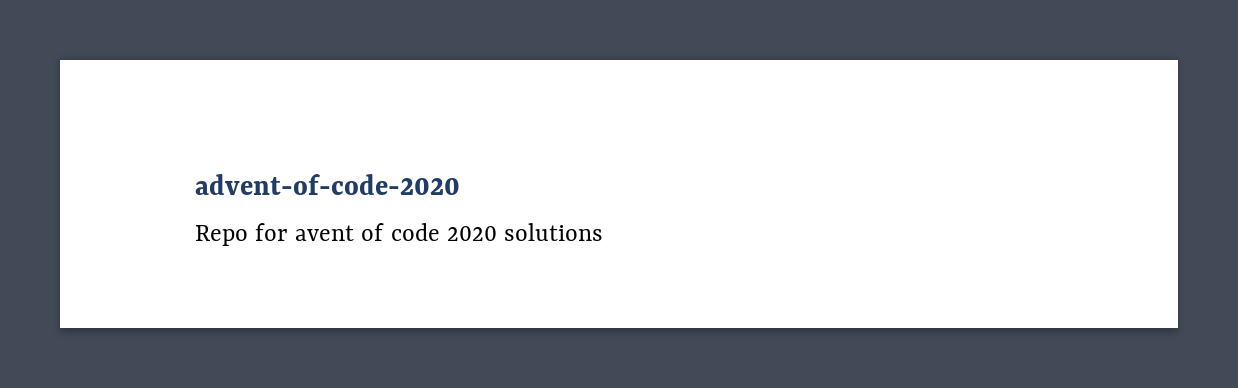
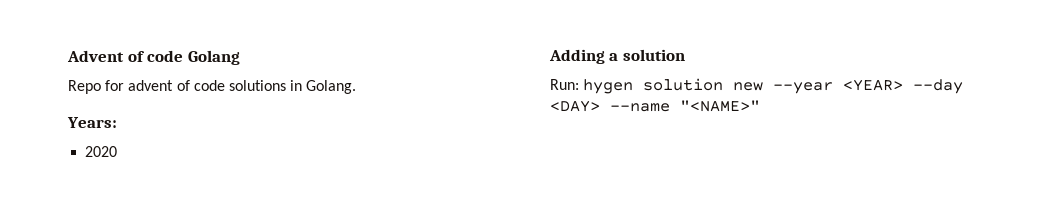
[195,174,460,195] advent-of-code-2020 -> [67,50,240,65] Advent of code Golang
[295,223,603,241] avent of code 2020 solutions -> [128,80,357,94] [67,117,117,128] [85,146,118,157] [549,49,685,64] [550,78,964,94] [550,100,760,112] advent of code solutions in Golang. // Years: // 2020 // Adding a solution // Run: hygen solution new --year <YEAR> --day <DAY> --name "<NAME>"

